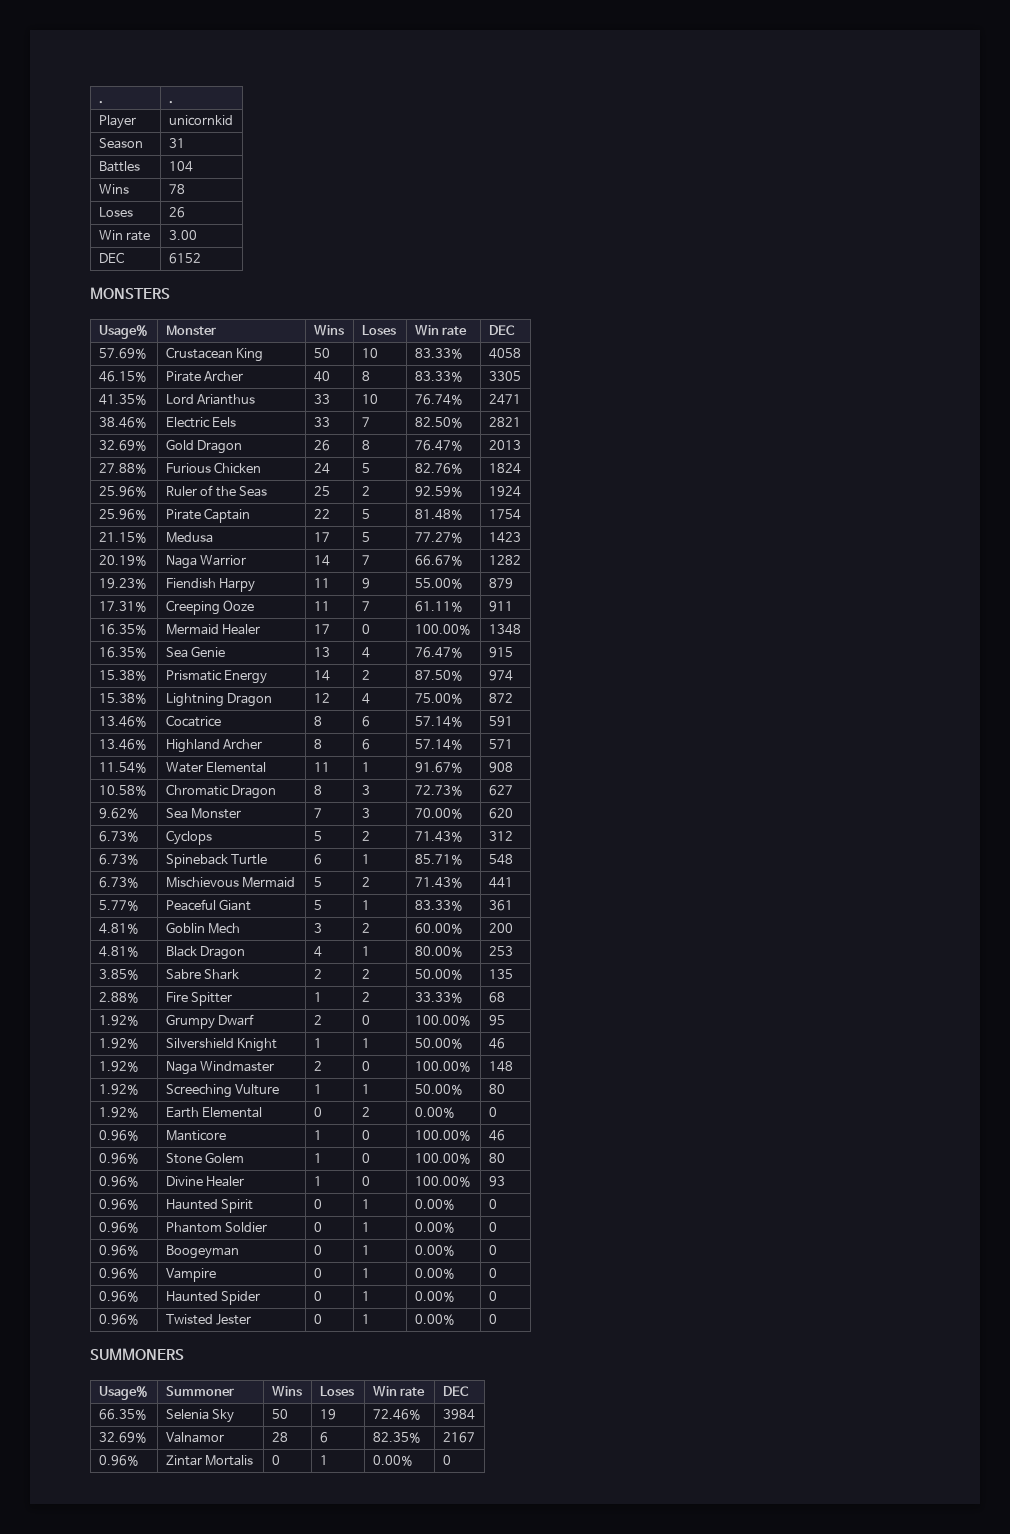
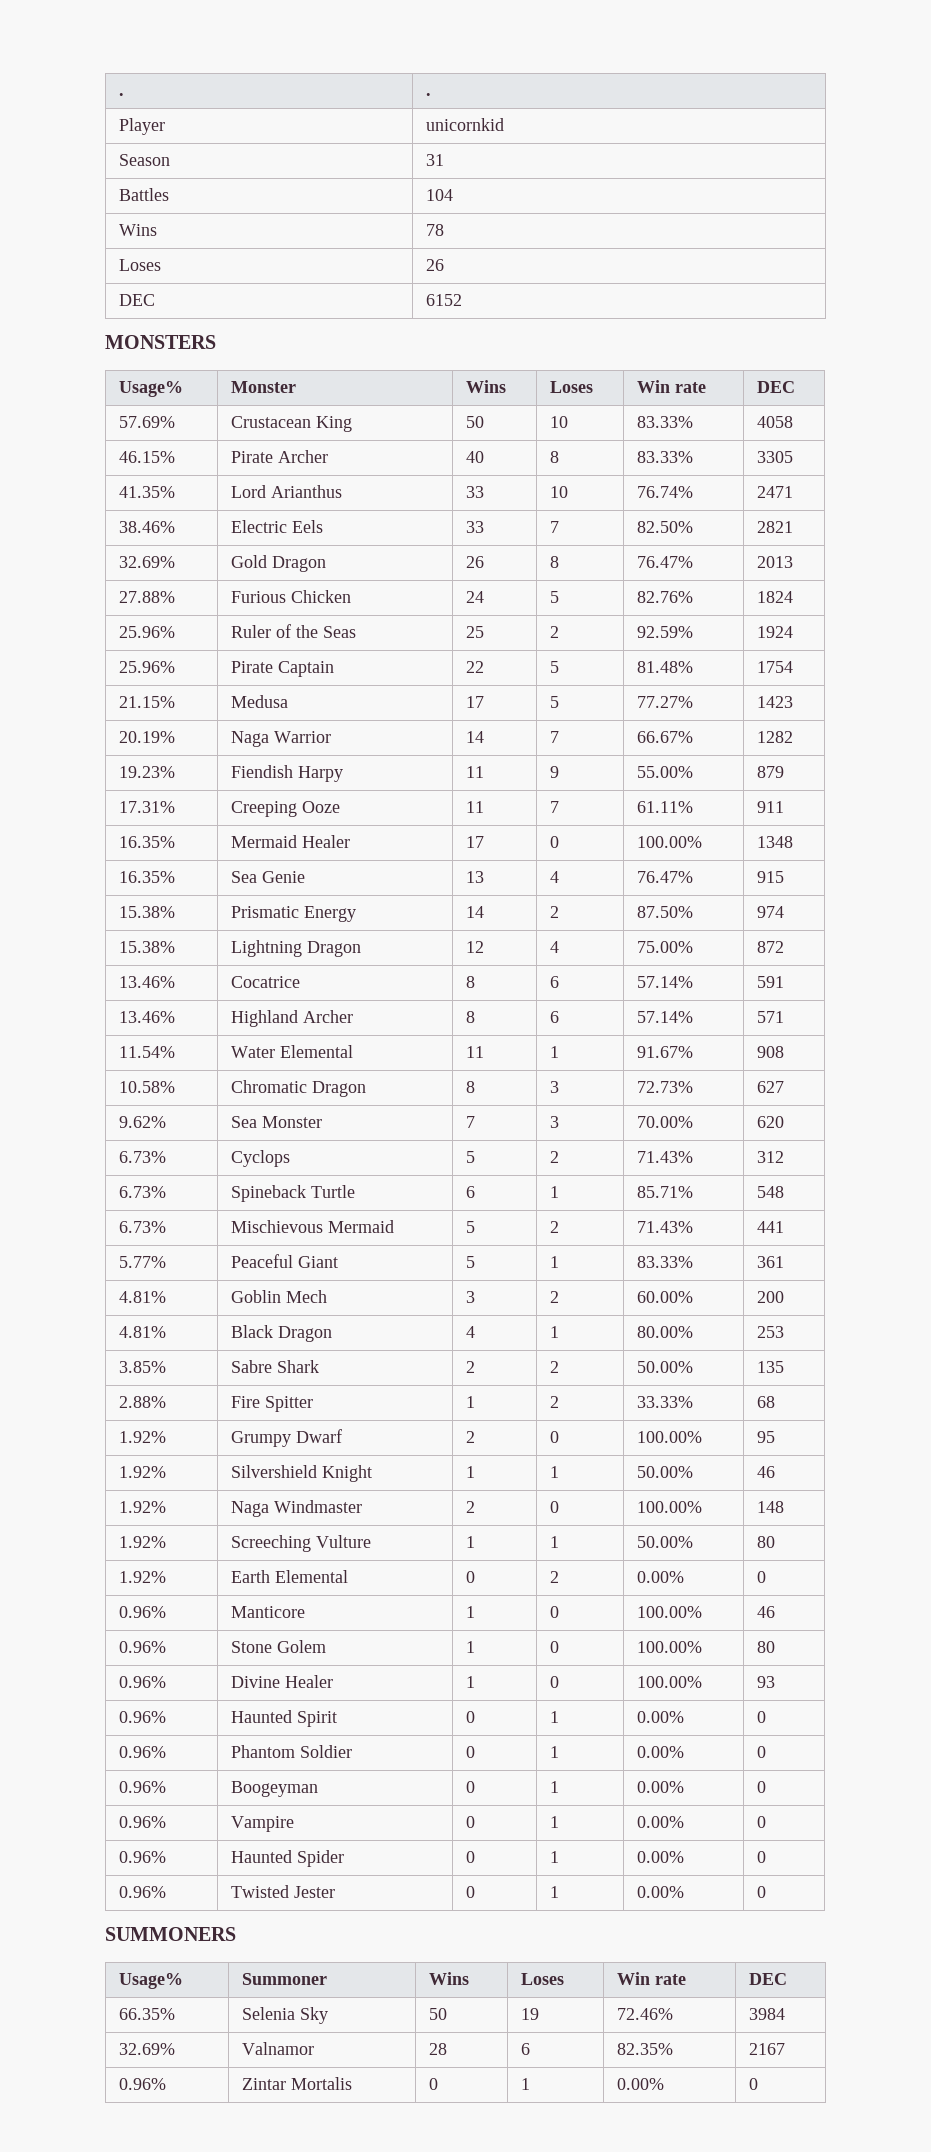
[98,230,151,241] [168,230,197,240] // Win rate | 3.00 -> (444, 265) none

